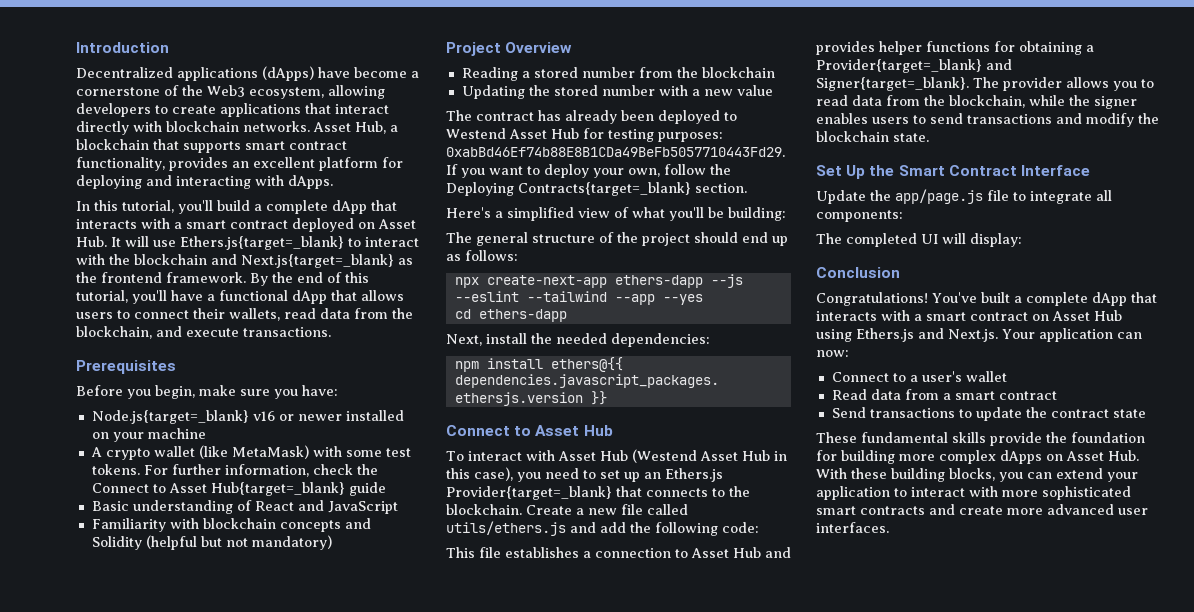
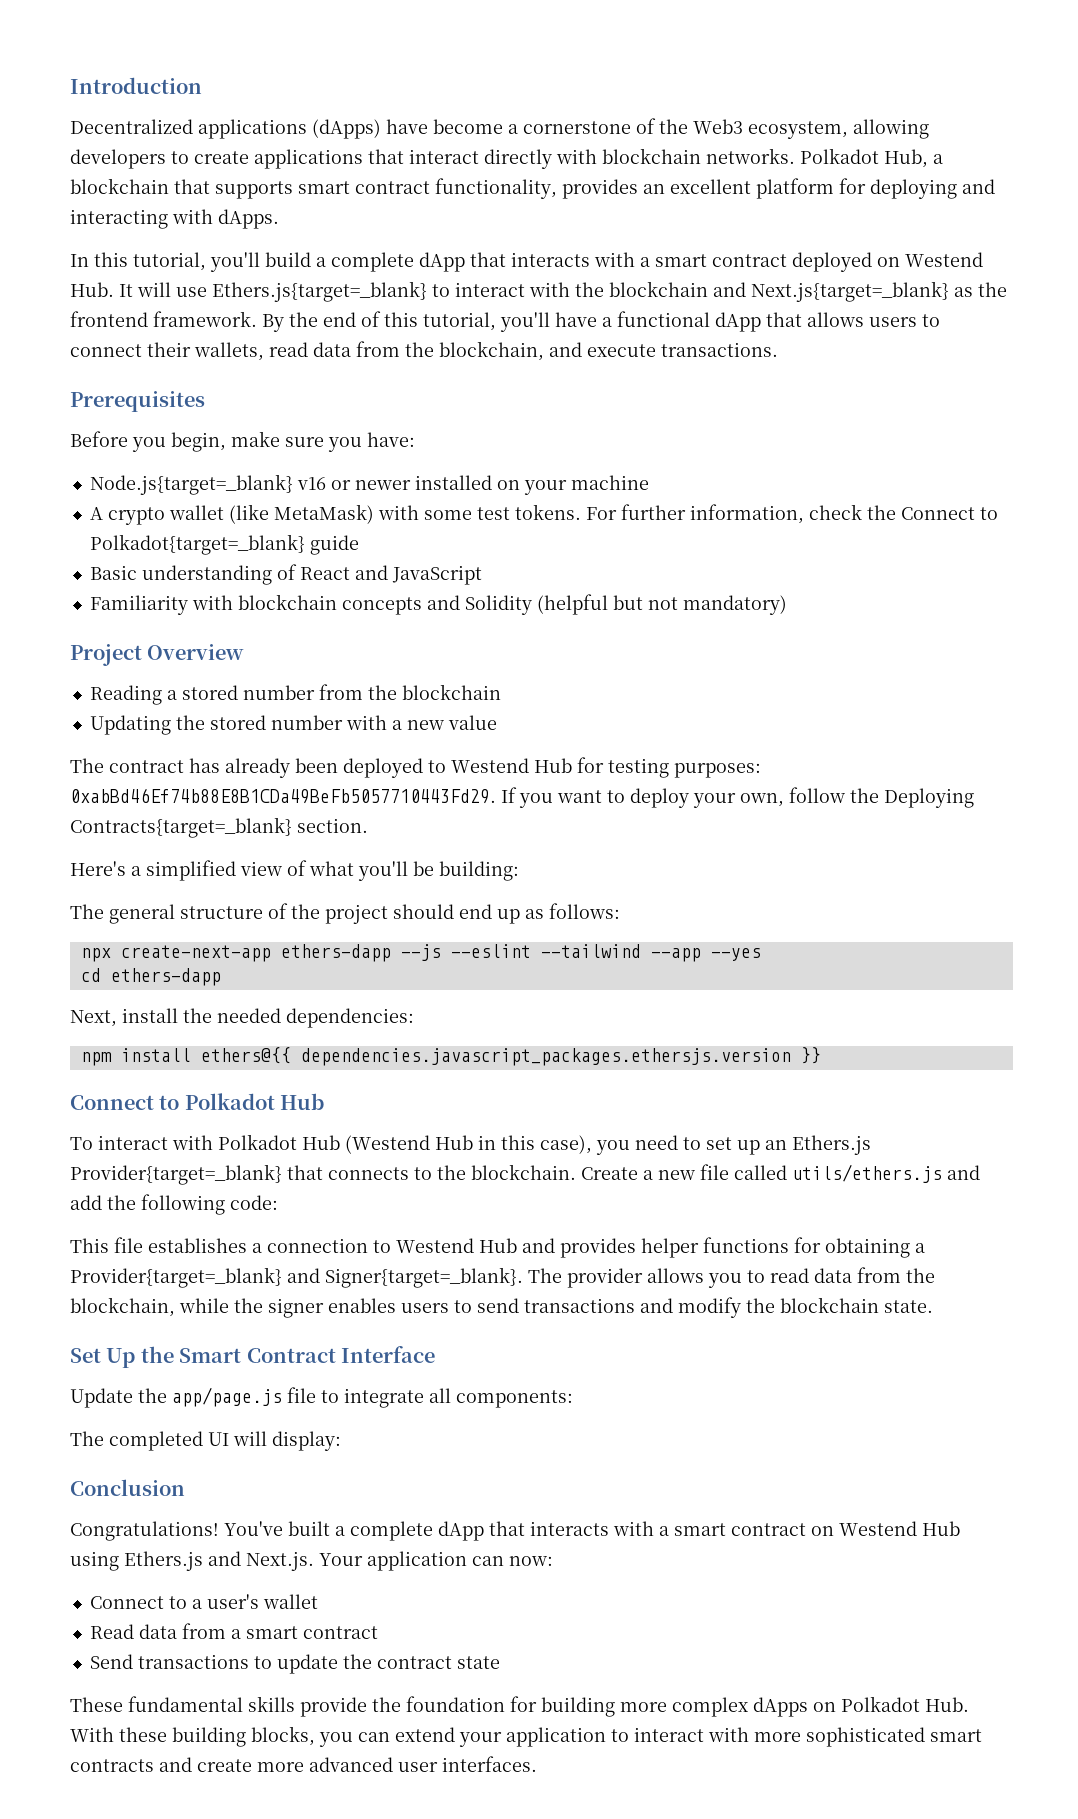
[313,122,351,132] Asset -> [800,148,879,164] Polkadot
[378,219,416,229] Asset -> [905,252,983,267] Westend
[168,482,345,496] Asset Hub{target=_blank} -> [89,534,305,555] Polkadot{target=_blank}
[509,129,547,139] Asset -> (529, 765) none
[535,425,580,436] Asset -> [184,1093,275,1110] Polkadot
[557,451,596,461] Asset -> [218,1134,297,1150] Polkadot
[699,451,738,461] Asset -> (430, 1144) none
[691,548,729,558] Asset -> [396,1238,474,1253] Westend
[1052,311,1090,321] Asset -> [839,1521,917,1536] Westend
[1066,451,1104,461] Asset -> [841,1696,920,1712] Polkadot

